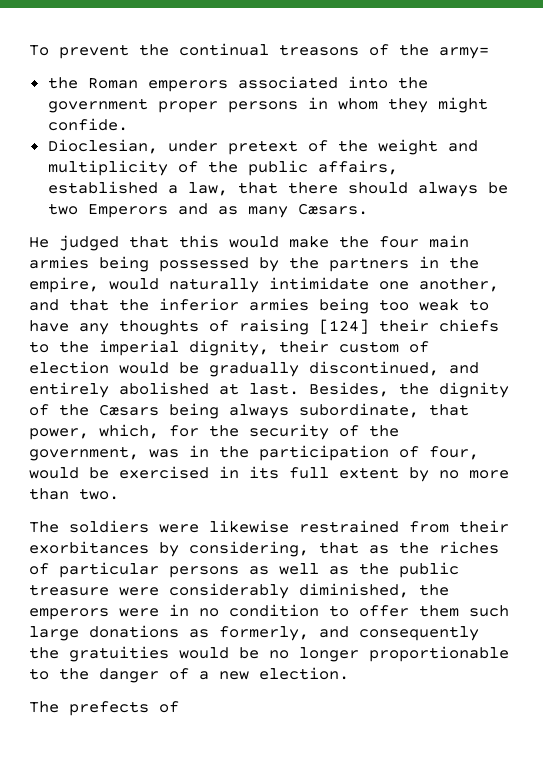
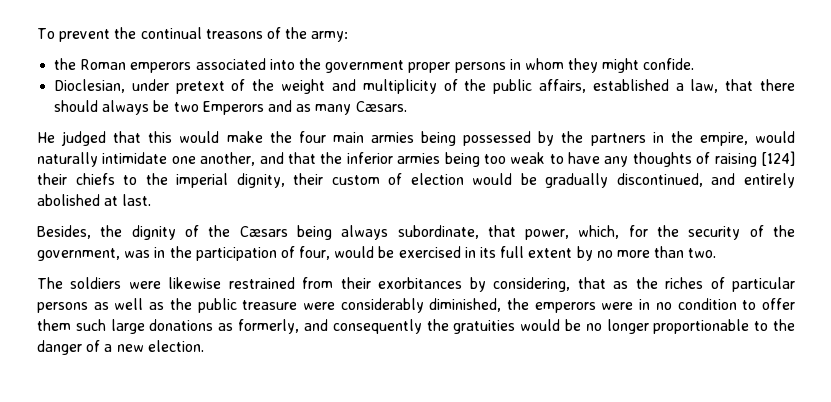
[439,47,489,59] army= -> [311,31,349,42] army:
(299, 389) none -> (152, 200) //
[29,701,179,716] // The prefects of -> (204, 346) none

